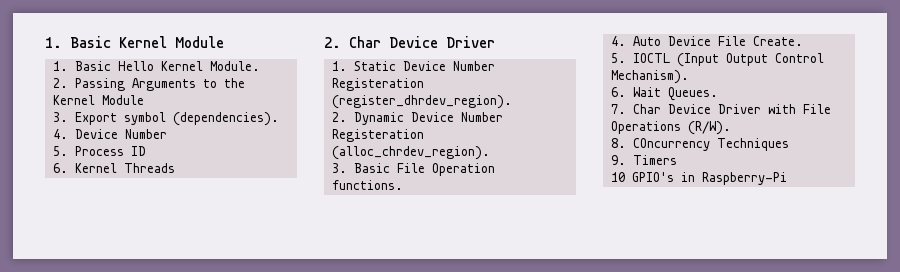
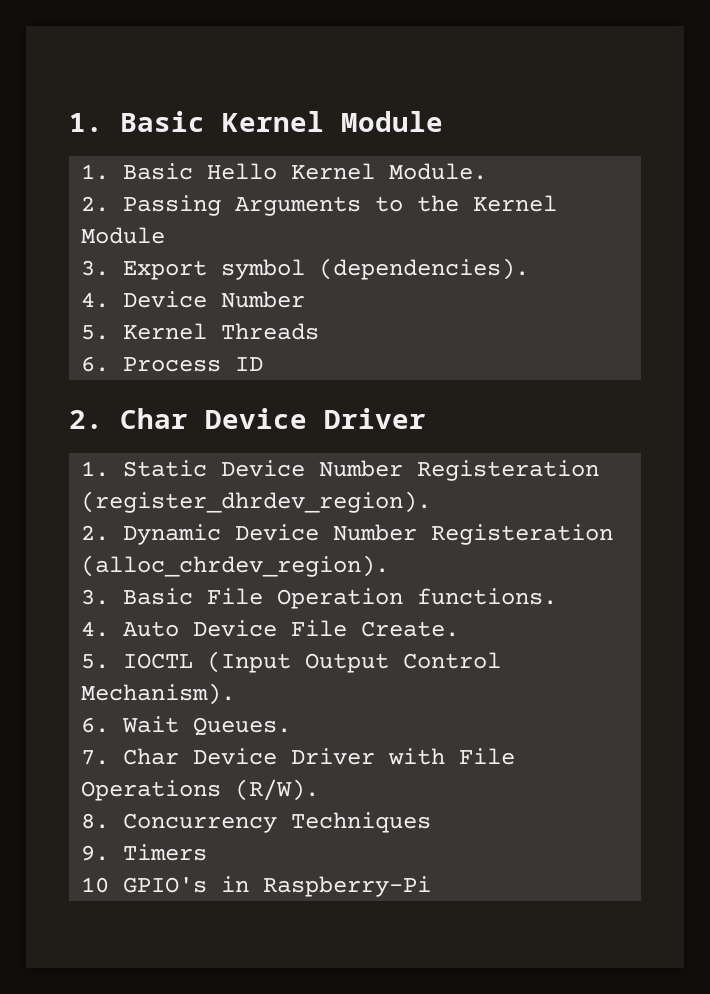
(68, 151) none -> [122,323,319,340] [80,356,109,372] Kernel Threads // 6.
[52,163,175,173] // 6. Kernel Threads -> (263, 364) none
[632,138,710,151] COncurrency -> [122,813,277,833] Concurrency

